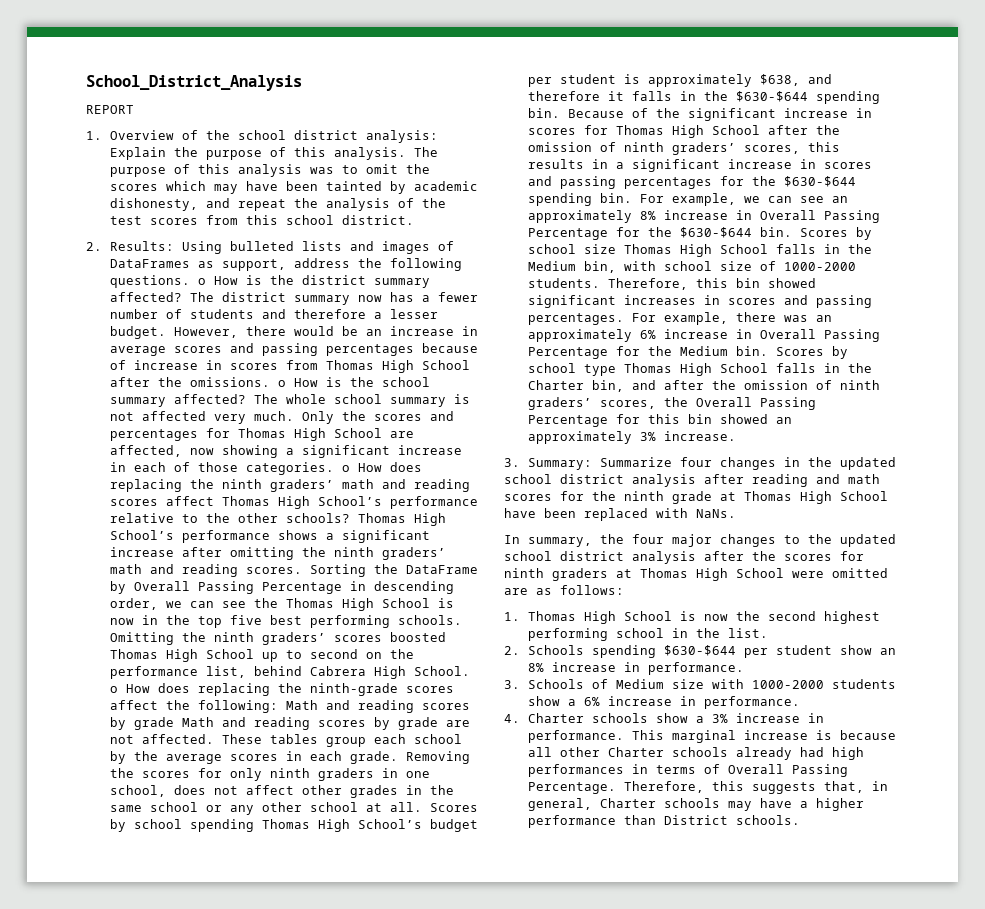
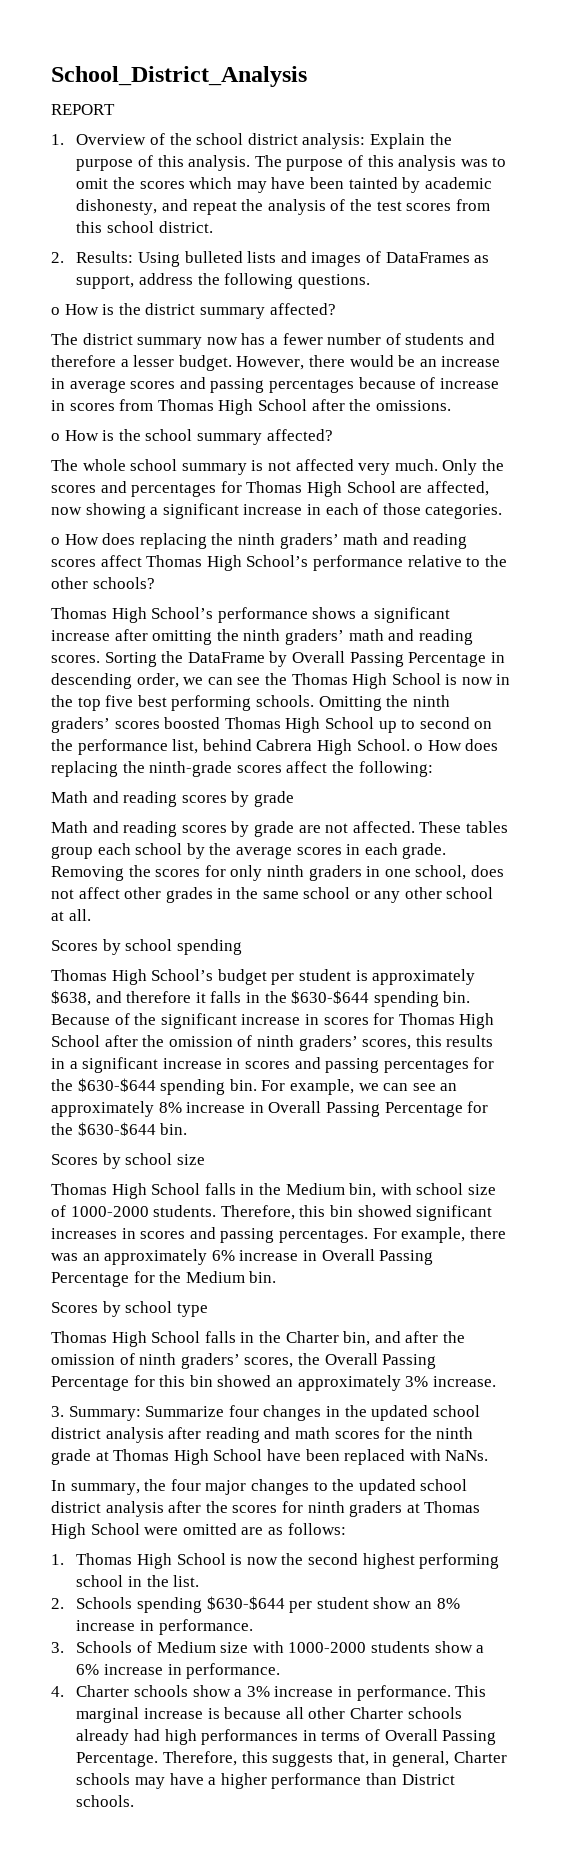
(190, 281) none -> (370, 281) //
(182, 297) none -> (336, 309) //
(270, 382) none -> (451, 405) //
(246, 399) none -> (333, 435) //
(334, 468) none -> (503, 511) //
(350, 518) none -> (155, 583) //
[285,700,470,713] [109,717,174,730] Math and reading scores by grade -> [51,791,294,807] // Math and reading scores by grade //
(422, 807) none -> (91, 915) //
(254, 825) none -> (242, 947) //
(792, 232) none -> (188, 1129) //
(616, 249) none -> (205, 1159) //
(768, 351) none -> (277, 1277) //
(616, 370) none -> (208, 1310) //

